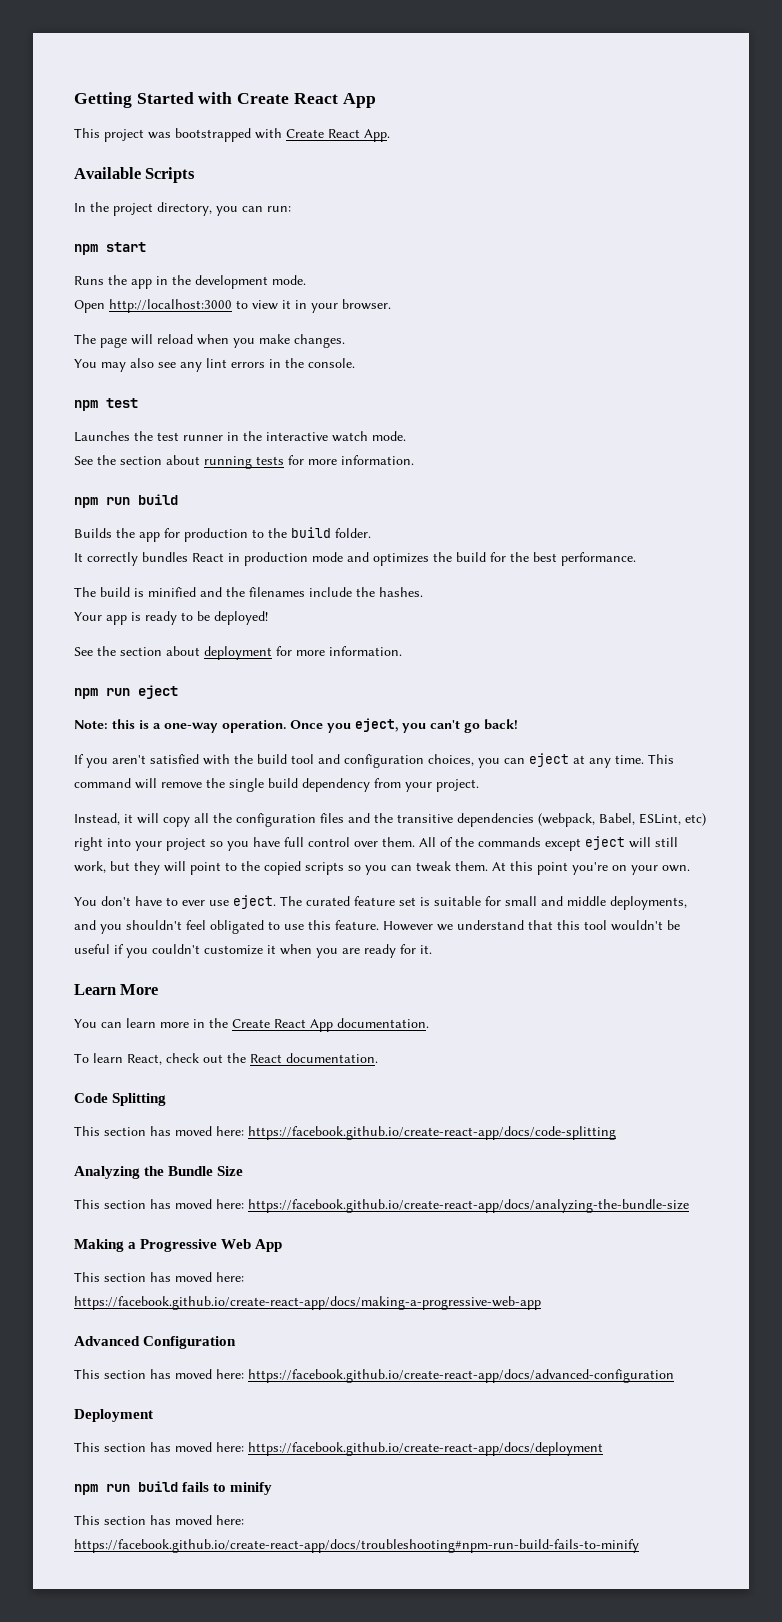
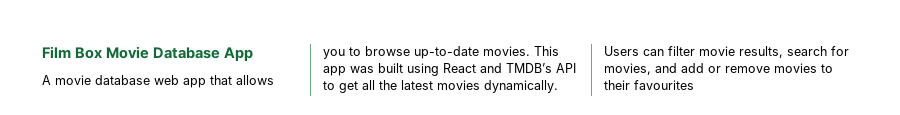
[74,92,376,108] [74,128,390,142] [74,167,196,183] [74,202,291,216] [74,242,146,255] [74,275,306,289] [74,299,391,313] [74,334,345,348] [74,358,355,372] [74,398,138,411] [74,431,406,442] [74,455,414,469] [74,494,178,508] [74,527,371,542] [74,552,636,566] [74,587,423,597] [74,611,268,625] [74,646,402,660] [74,685,178,699] [74,718,518,733] [74,753,674,768] [74,778,479,792] [74,813,706,827] [74,836,678,851] [74,861,690,875] [74,895,687,910] [74,920,680,934] [74,944,432,958] [74,984,159,995] [74,1018,429,1032] [74,1053,378,1065] [74,1093,167,1106] [74,1126,616,1140] [74,1166,244,1179] [74,1199,689,1213] [74,1239,283,1252] [74,1272,244,1282] [74,1296,541,1310] [74,1336,237,1349] [74,1369,674,1383] [74,1409,153,1422] [74,1442,603,1456] [74,1481,273,1495] [74,1515,244,1525] [74,1539,639,1553] Getting Started with Create React App // This project was bootstrapped with Create React App. // Available Scripts // In the project directory, you can run: // npm start // Runs the app in the development mode. // Open http://localhost:3000 to view it in your browser. // The page will reload when you make changes. // You may also see any lint errors in the console. // npm test // Launches the test runner in the interactive watch mode. // See the section about running tests for more information. // npm run build // Builds the app for production to the build folder. // It correctly bundles React in production mode and optimizes the build for the best performance. // The build is minified and the filenames include the hashes. // Your app is ready to be deployed! // See the section about deployment for more information. // npm run eject // Note: this is a one-way operation. Once you eject, you can't go back! // If you aren't satisfied with the build tool and configuration choices, you can eject at any time. This command will remove the single build dependency from your project. // Instead, it will copy all the configuration files and the transitive dependencies (webpack, Babel, ESLint, etc) right into your project so you have full control over them. All of the commands except eject will still work, but they will point to the copied scripts so you can tweak them. At this point you're on your own. // You don't have to ever use eject. The curated feature set is suitable for small and middle deployments, and you shouldn't feel obligated to use this feature. However we understand that this tool wouldn't be useful if you couldn't customize it when you are ready for it. // Learn More // You can learn more in the Create React App documentation. // To learn React, check out the React documentation. // Code Splitting // This section has moved here: https://facebook.github.io/create-react-app/docs/code-splitting // Analyzing the Bundle Size // This section has moved here: https://facebook.github.io/create-react-app/docs/analyzing-the-bundle-size // Making a Progressive Web App // This section has moved here: https://facebook.github.io/create-react-app/docs/making-a-progressive-web-app // Advanced Configuration // This section has moved here: https://facebook.github.io/create-react-app/docs/advanced-configuration // Deployment // This section has moved here: https://facebook.github.io/create-react-app/docs/deployment // npm run build fails to minify // This section has moved here: https://facebook.github.io/create-react-app/docs/troubleshooting#npm-run-build-fails-to-minify -> [42,46,254,61] [42,75,274,88] [323,46,559,59] [323,63,576,76] [323,80,558,93] [604,46,849,58] [604,63,833,75] [604,80,694,90] Film Box Movie Database App // A movie database web app that allows you to browse up-to-date movies. This app was built using React and TMDB’s API to get all the latest movies dynamically. Users can filter movie results, search for movies, and add or remove movies to their favourites

